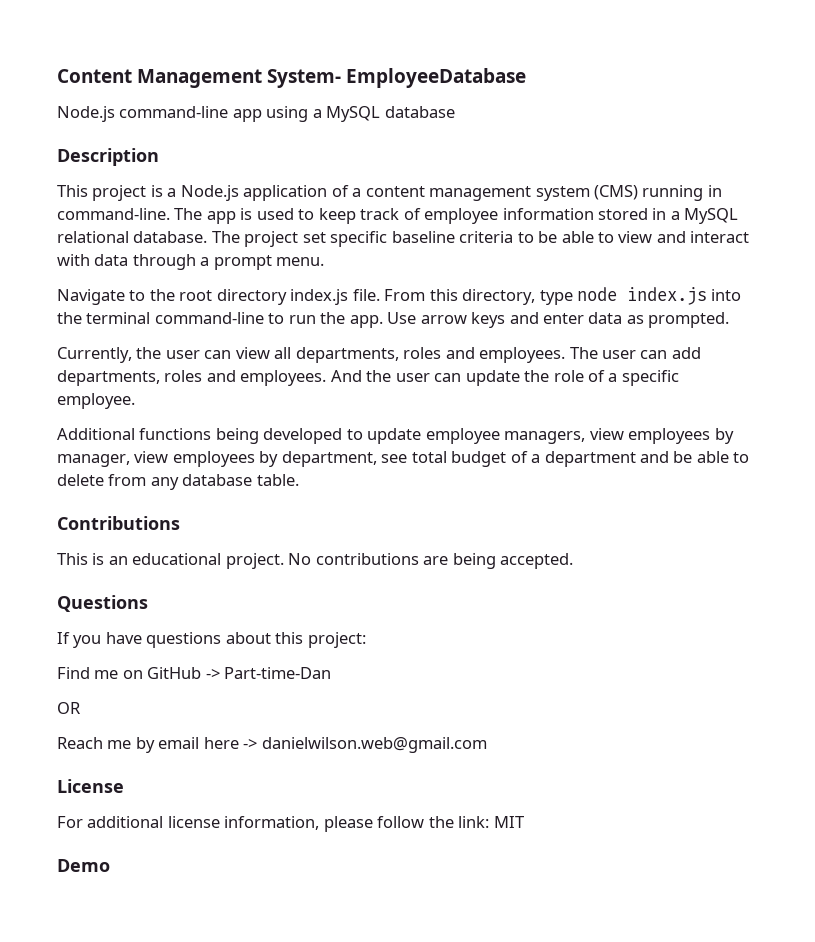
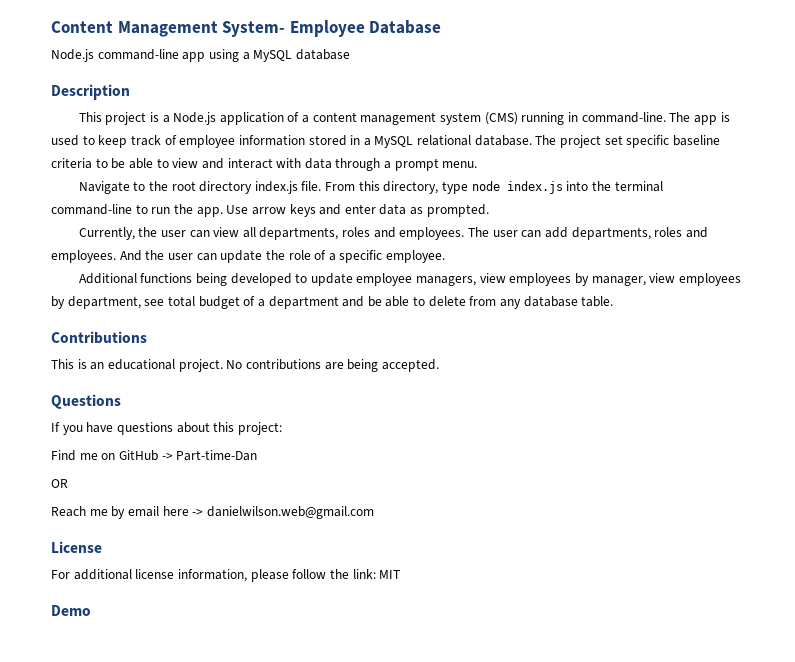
[346,68,527,88] EmployeeDatabase -> [289,20,442,37] Employee Database

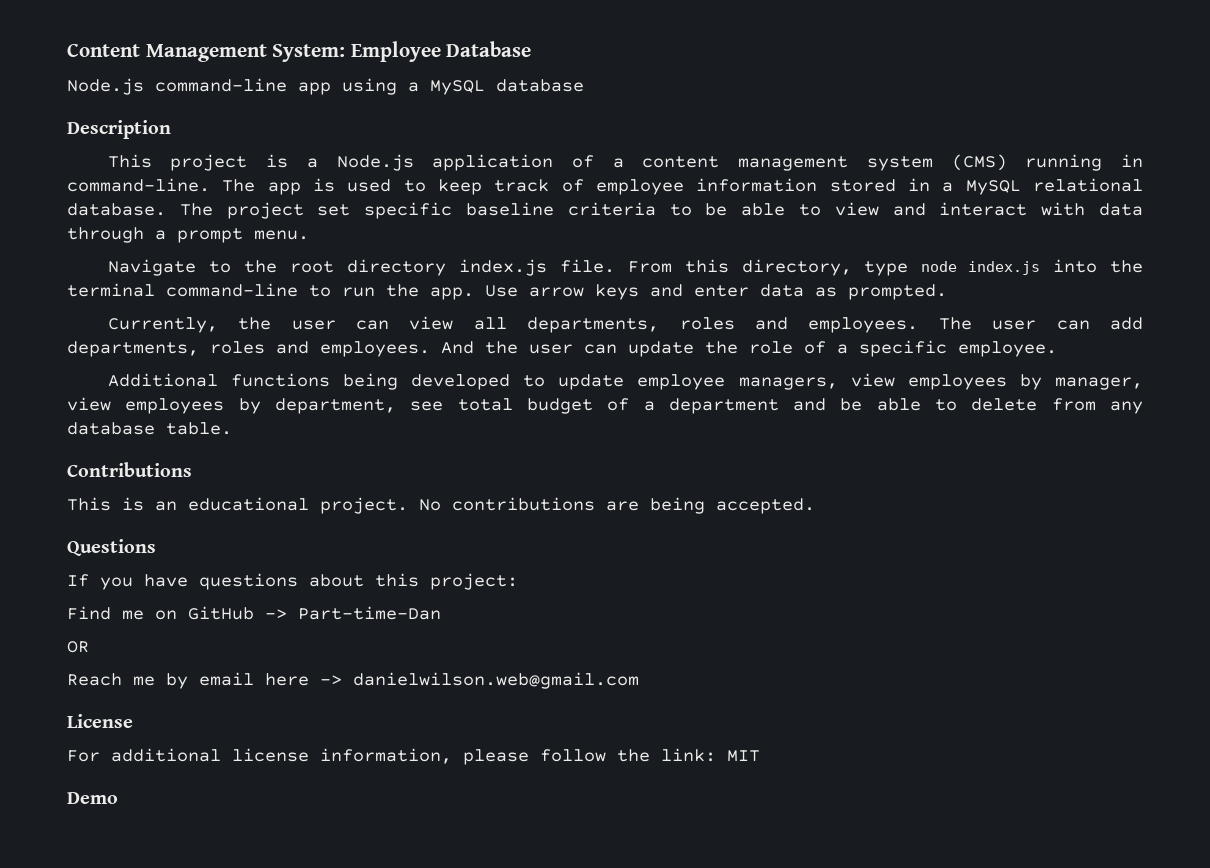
[222,21,286,37] System- -> [272,44,346,62] System:

